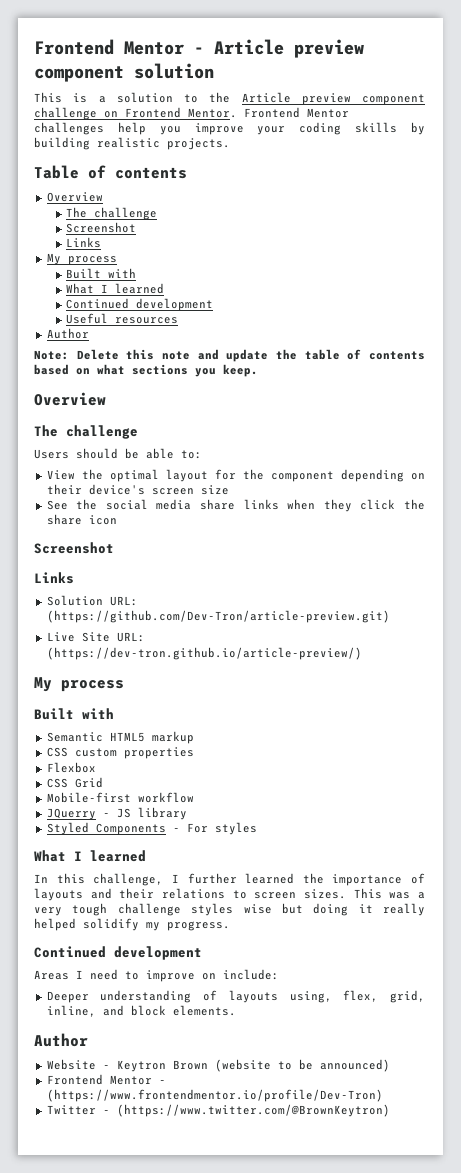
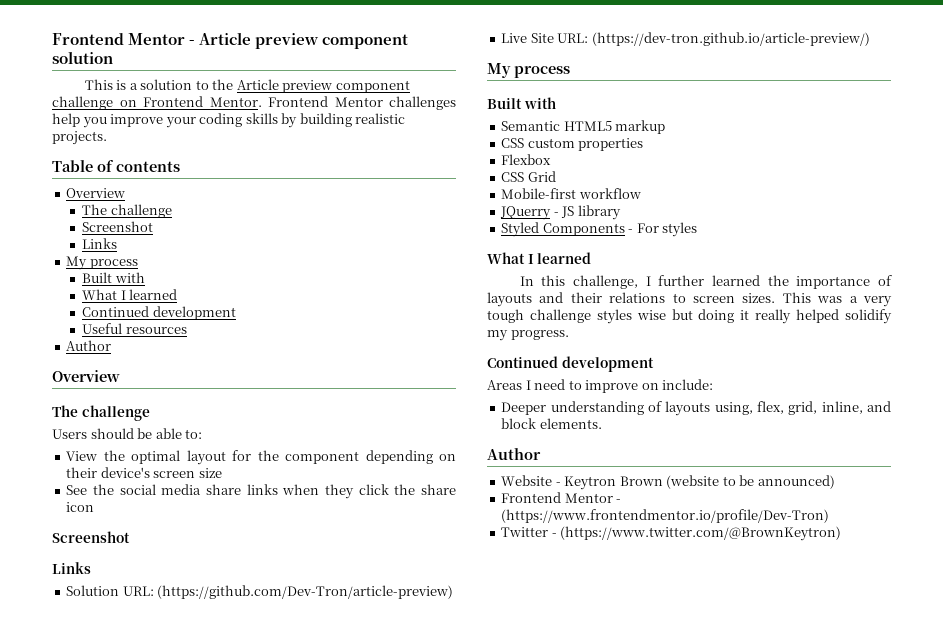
[34,349,426,362] [34,364,258,377] // Note: Delete this note and update the table of contents based on what sections you keep. -> (112, 345) none
[46,610,390,623] (https://github.com/Dev-Tron/article-preview.git) -> [157,585,454,599] (https://github.com/Dev-Tron/article-preview)

